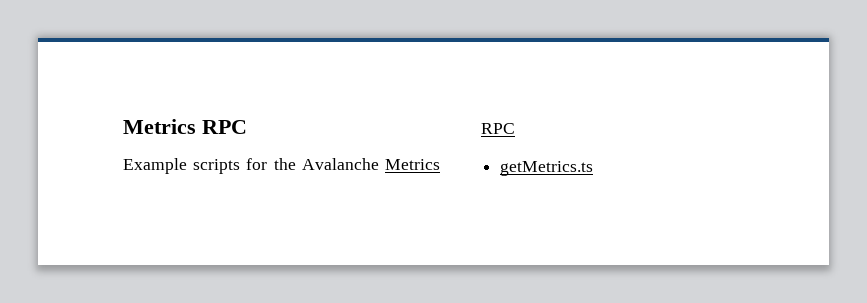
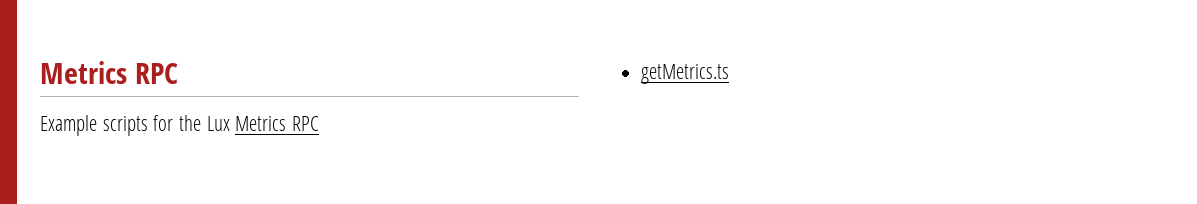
[301,158,379,170] Avalanche -> [206,116,230,131] Lux

